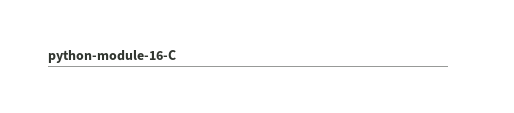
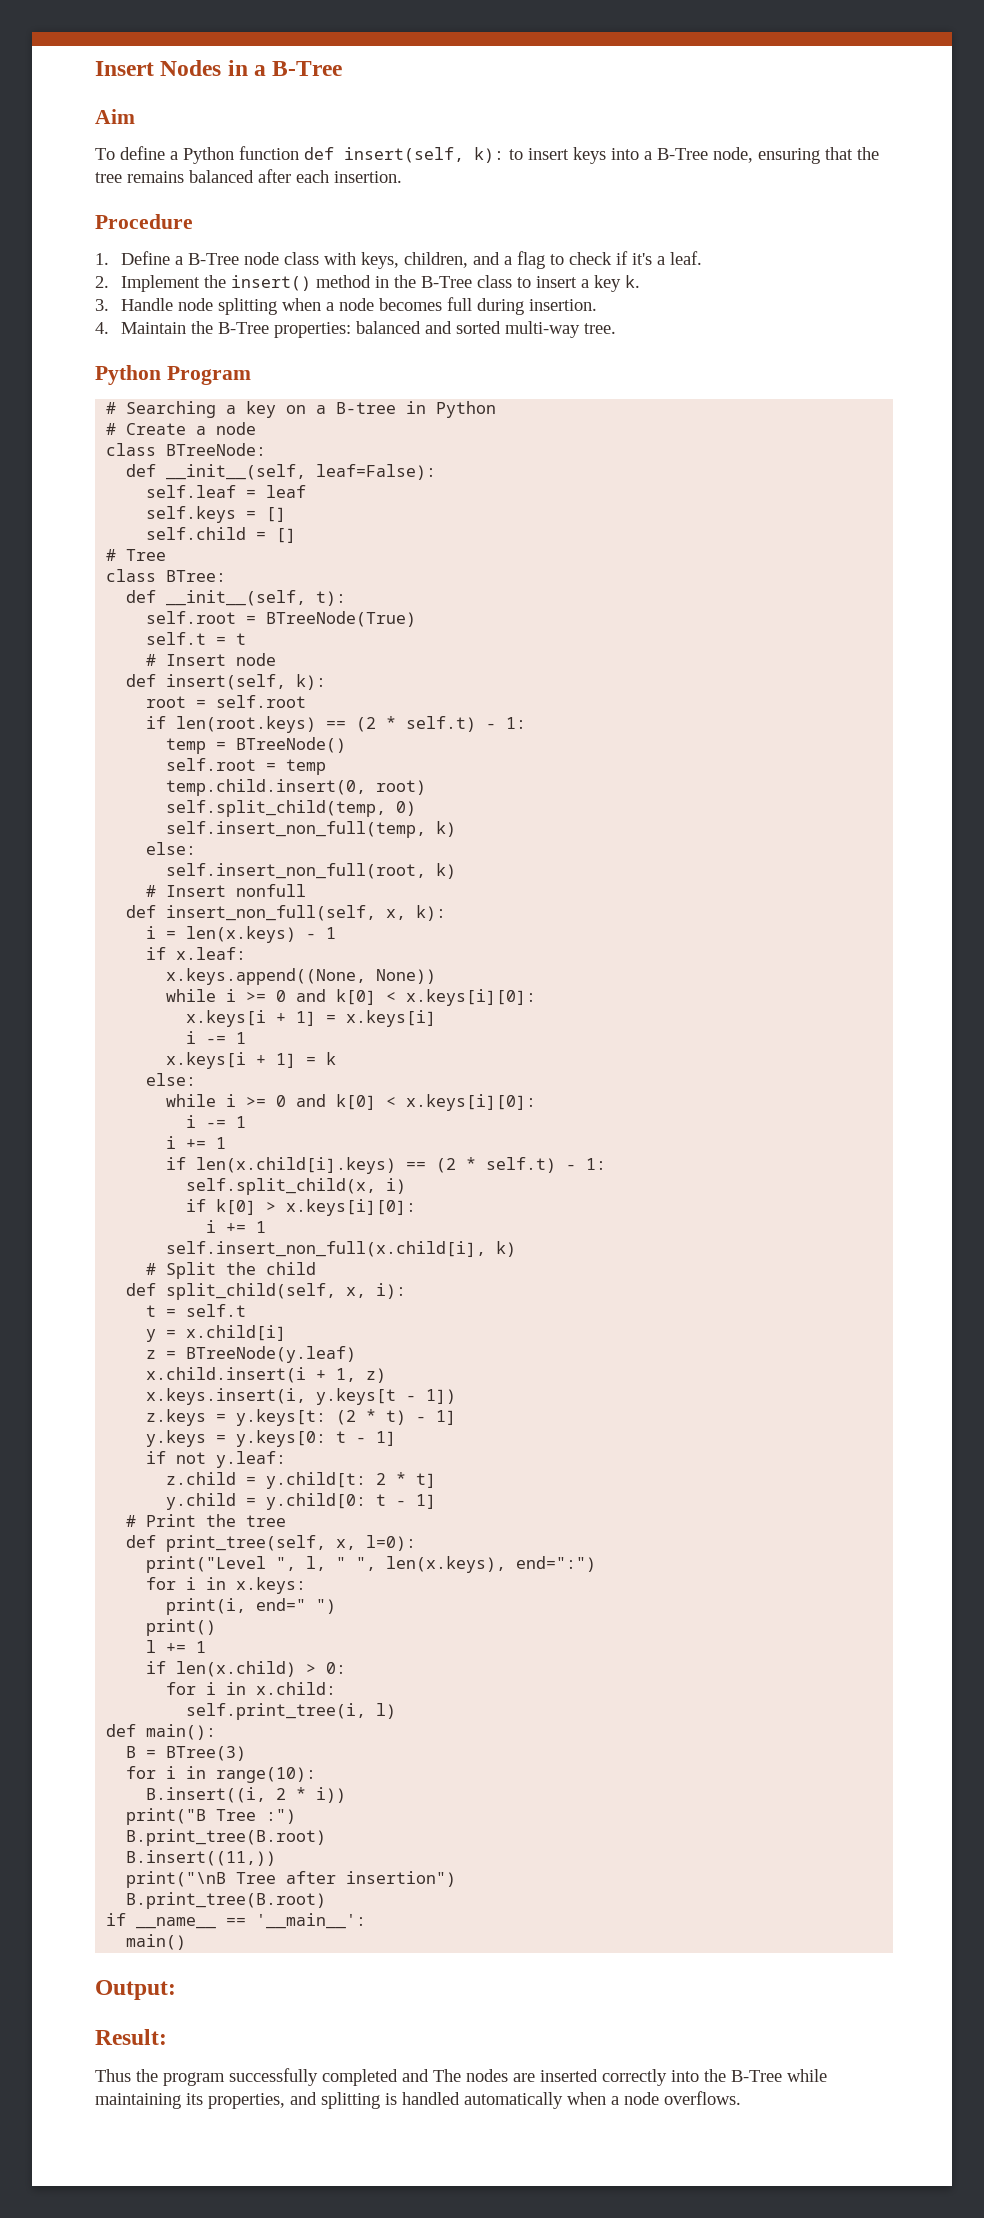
[48,50,176,63] python-module-16-C -> [95,60,343,76] [95,109,135,124] [95,146,879,164] [95,169,402,183] [95,214,193,229] [95,251,702,269] [95,275,640,292] [95,297,597,315] [95,321,616,338] [95,365,251,385] [106,401,497,418] [106,422,257,435] [106,443,267,456] [126,464,437,480] [146,485,307,498] [146,506,287,523] [146,527,297,543] [106,549,167,561] [106,569,227,582] [126,590,347,606] [146,611,417,627] [146,632,247,645] [146,653,277,666] [126,674,327,690] [146,695,307,708] [146,716,527,733] [166,737,347,754] [166,758,327,775] [166,779,427,796] [166,800,417,817] [166,821,457,838] [146,842,197,855] [166,863,457,879] [146,884,307,897] [126,905,447,921] [146,926,337,943] [146,947,247,960] [166,968,437,985] [166,989,537,1006] [186,1010,437,1027] [186,1031,247,1044] [166,1052,337,1069] [146,1073,197,1086] [166,1094,537,1111] [186,1115,247,1128] [166,1136,227,1149] [166,1157,607,1174] [186,1178,407,1195] [186,1199,417,1216] [206,1220,267,1233] [166,1241,517,1257] [146,1262,317,1279] [126,1283,407,1300] [146,1304,247,1317] [146,1325,287,1342] [146,1346,357,1363] [146,1367,387,1383] [146,1388,457,1405] [146,1409,457,1426] [146,1430,397,1447] [146,1451,287,1468] [166,1472,437,1489] [166,1493,437,1510] [126,1514,287,1527] [126,1535,417,1552] [146,1556,597,1573] [146,1577,307,1594] [166,1598,337,1615] [146,1619,217,1636] [146,1640,207,1653] [146,1661,347,1677] [166,1682,337,1695] [186,1703,397,1720] [106,1724,217,1740] [126,1746,247,1761] [126,1766,317,1783] [146,1787,347,1803] [126,1808,297,1825] [126,1829,327,1846] [126,1850,277,1866] [126,1871,457,1888] [126,1892,327,1909] [106,1913,367,1929] [126,1934,187,1950] [95,1980,176,2000] [95,2029,167,2045] [95,2068,827,2086] [95,2091,741,2109] Insert Nodes in a B-Tree // Aim // To define a Python function def insert(self, k): to insert keys into a B-Tree node, ensuring that the tree remains balanced after each insertion. // Procedure // 1. Define a B-Tree node class with keys, children, and a flag to check if it's a leaf. // 2. Implement the insert() method in the B-Tree class to insert a key k. // 3. Handle node splitting when a node becomes full during insertion. // 4. Maintain the B-Tree properties: balanced and sorted multi-way tree. // Python Program // # Searching a key on a B-tree in Python // # Create a node // class BTreeNode: // def __init__(self, leaf=False): // self.leaf = leaf // self.keys = [] // self.child = [] // # Tree // class BTree: // def __init__(self, t): // self.root = BTreeNode(True) // self.t = t // # Insert node // def insert(self, k): // root = self.root // if len(root.keys) == (2 * self.t) - 1: // temp = BTreeNode() // self.root = temp // temp.child.insert(0, root) // self.split_child(temp, 0) // self.insert_non_full(temp, k) // else: // self.insert_non_full(root, k) // # Insert nonfull // def insert_non_full(self, x, k): // i = len(x.keys) - 1 // if x.leaf: // x.keys.append((None, None)) // while i >= 0 and k[0] < x.keys[i][0]: // x.keys[i + 1] = x.keys[i] // i -= 1 // x.keys[i + 1] = k // else: // while i >= 0 and k[0] < x.keys[i][0]: // i -= 1 // i += 1 // if len(x.child[i].keys) == (2 * self.t) - 1: // self.split_child(x, i) // if k[0] > x.keys[i][0]: // i += 1 // self.insert_non_full(x.child[i], k) // # Split the child // def split_child(self, x, i): // t = self.t // y = x.child[i] // z = BTreeNode(y.leaf) // x.child.insert(i + 1, z) // x.keys.insert(i, y.keys[t - 1]) // z.keys = y.keys[t: (2 * t) - 1] // y.keys = y.keys[0: t - 1] // if not y.leaf: // z.child = y.child[t: 2 * t] // y.child = y.child[0: t - 1] // # Print the tree // def print_tree(self, x, l=0): // print("Level ", l, " ", len(x.keys), end=":") // for i in x.keys: // print(i, end=" ") // print() // l += 1 // if len(x.child) > 0: // for i in x.child: // self.print_tree(i, l) // def main(): // B = BTree(3) // for i in range(10): // B.insert((i, 2 * i)) // print("B Tree :") // B.print_tree(B.root) // B.insert((11,)) // print("\nB Tree after insertion") // B.print_tree(B.root) // if __name__ == '__main__': // main() // Output: // Result: // Thus the program successfully completed and The nodes are inserted correctly into the B-Tree while maintaining its properties, and splitting is handled automatically when a node overflows.

